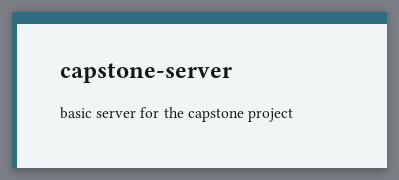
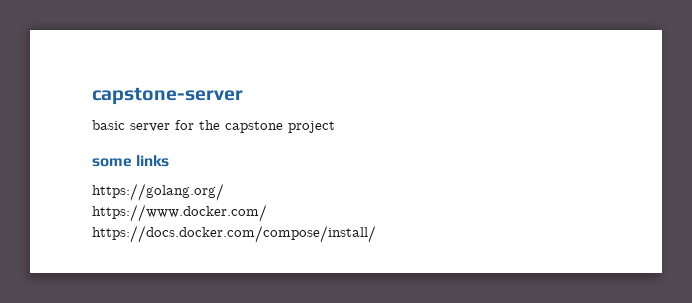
(293, 115) none -> [92,155,170,167] [92,183,224,201] [92,204,267,222] [92,225,376,243] // some links // https://golang.org/ // https://www.docker.com/ // https://docs.docker.com/compose/install/

